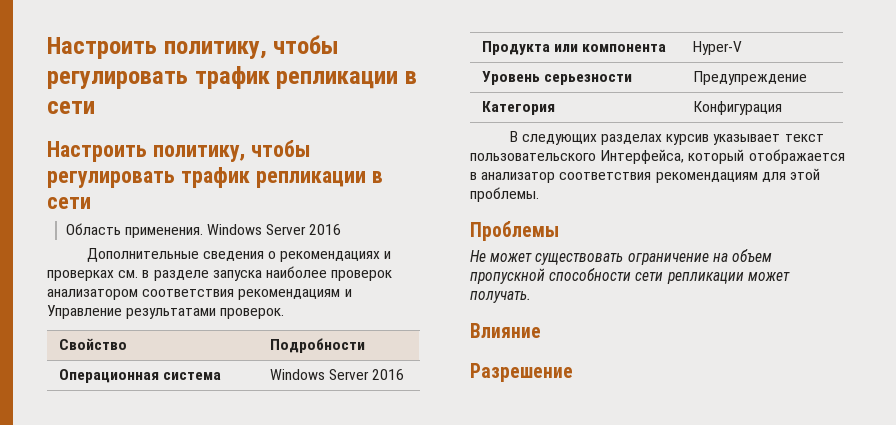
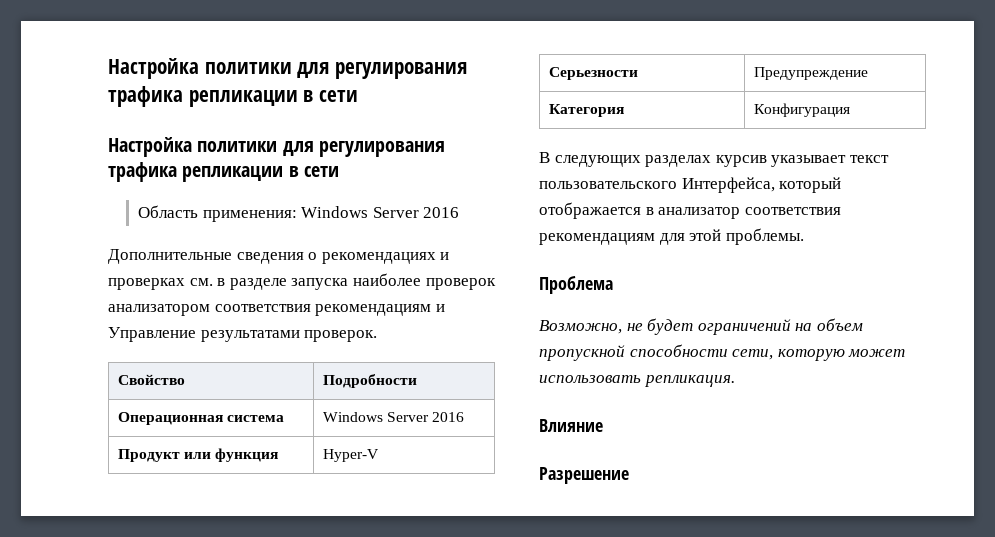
[47,35,340,59] [47,66,417,89] [47,101,95,114] [47,140,311,162] [47,167,250,188] Настроить политику, чтобы регулировать трафик репликации в сети // Настроить политику, чтобы регулировать трафик -> [108,58,468,79] [108,86,359,107] [108,137,445,157] [108,162,177,182] Настройка политики для регулирования трафика репликации в сети // Настройка политики для регулирования трафика
[124,227,203,238] применения. -> [202,210,297,222] применения:
[481,41,666,55] Продукта или компонента -> [117,448,279,462] Продукт или функция
[481,71,632,85] Уровень серьезности -> [548,67,638,80] Серьезности
[470,221,559,241] [470,249,772,265] [470,268,790,284] [470,291,531,303] Проблемы // Не может существовать ограничение на объем пропускной способности сети репликации может получать. -> [539,276,613,294] [539,318,863,335] [539,344,906,361] [539,375,735,387] Проблема // Возможно, не будет ограничений на объем пропускной способности сети, которую может использовать репликация.

